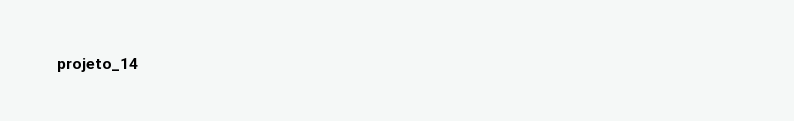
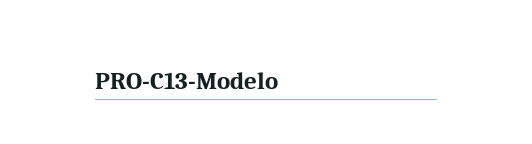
[57,58,138,72] projeto_14 -> [95,72,278,89] PRO-C13-Modelo

